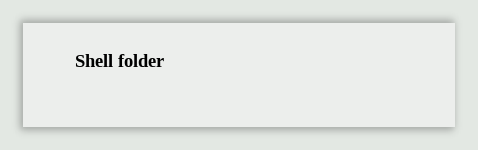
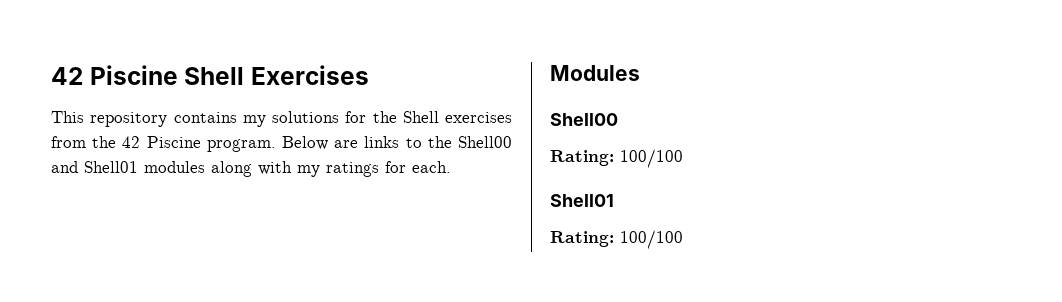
[75,54,164,67] Shell folder -> [51,65,369,85] [51,111,512,127] [51,136,512,152] [51,161,451,177] [550,65,640,81] [550,113,618,126] [550,149,683,168] [550,194,614,207] [550,230,683,249] 42 Piscine Shell Exercises // This repository contains my solutions for the Shell exercises from the 42 Piscine program. Below are links to the Shell00 and Shell01 modules along with my ratings for each. // Modules // Shell00 // Rating: 100/100 // Shell01 // Rating: 100/100

